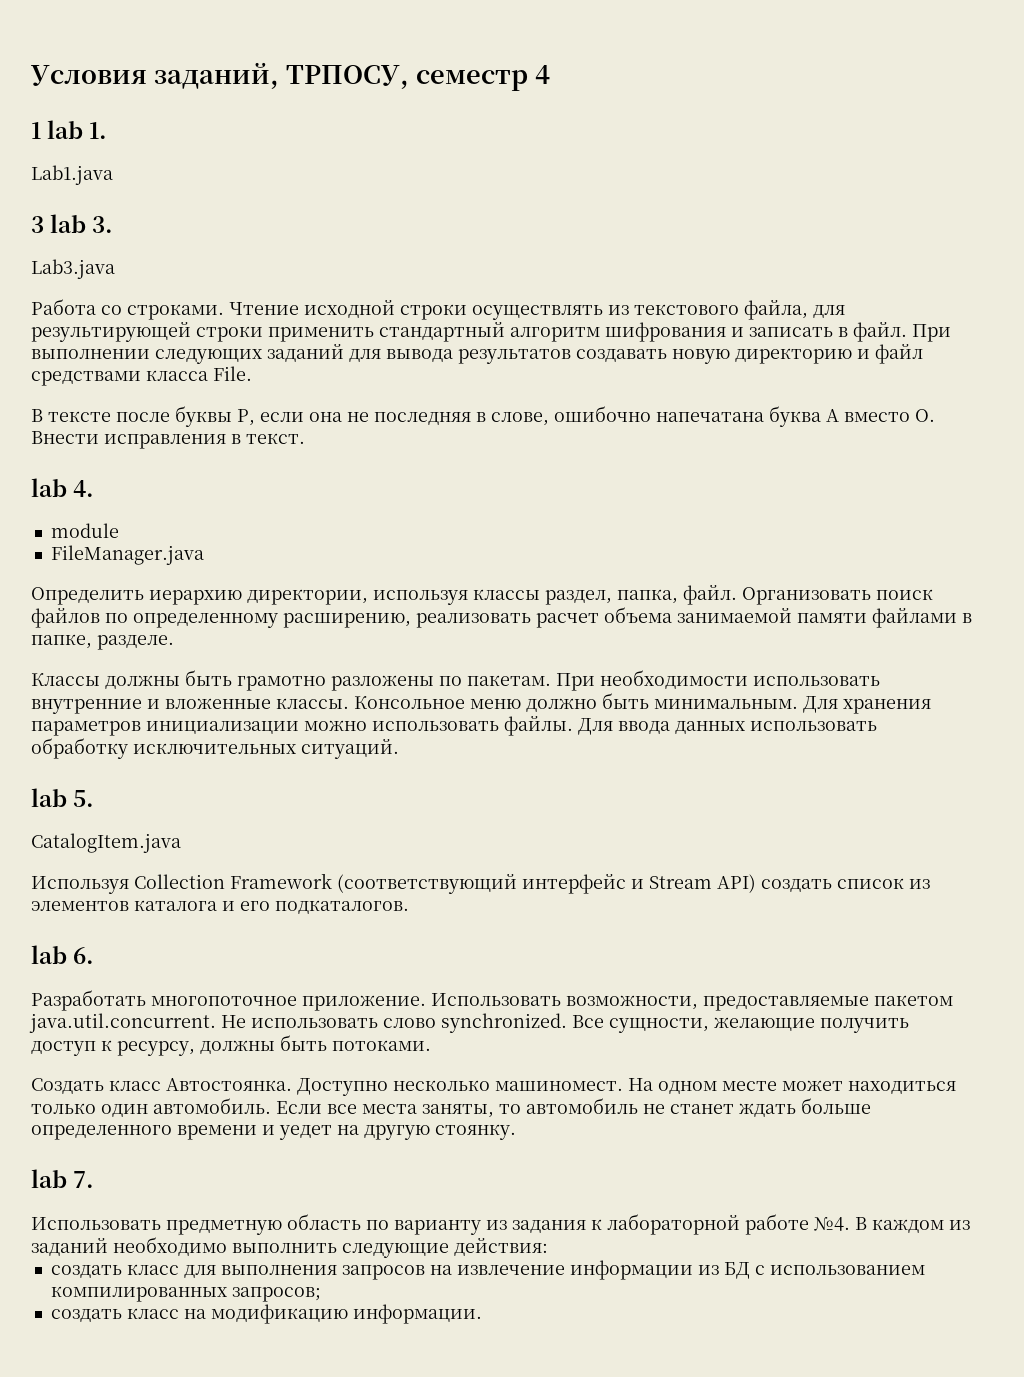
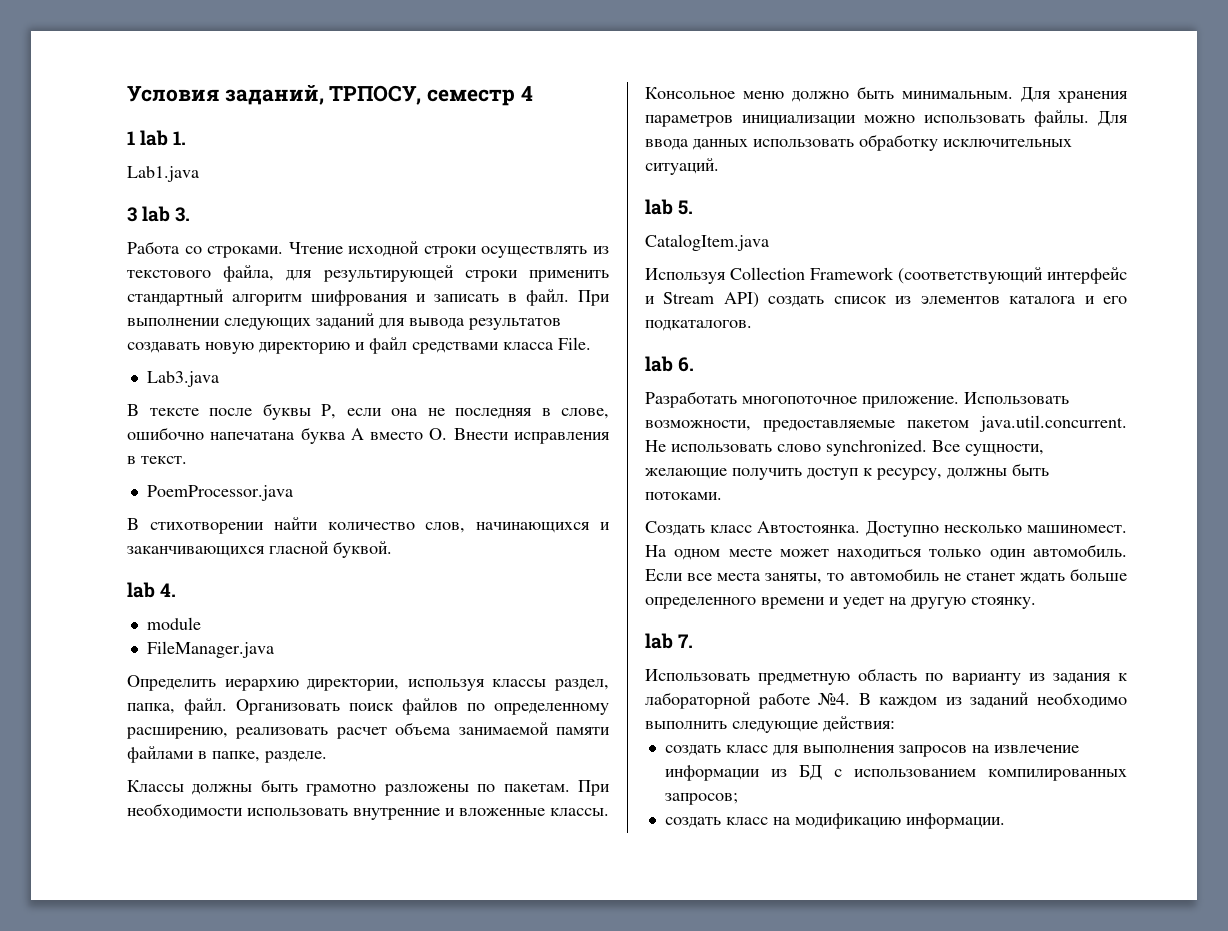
[31,259,115,279] // Lab3.java -> (191, 214) none
(252, 373) none -> [146,371,219,387] // Lab3.java
(305, 438) none -> [146,485,293,501] [127,517,610,534] [127,541,392,558] // PoemProcessor.java // В стихотворении найти количество слов, начинающихся и заканчивающихся гласной буквой.

